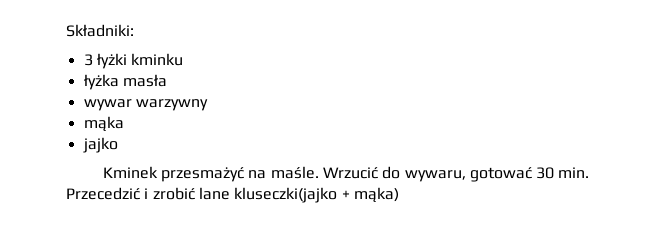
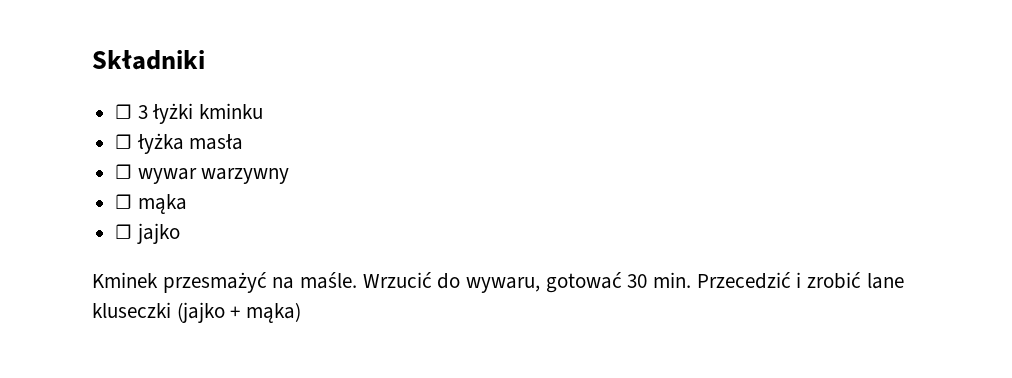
[66,24,134,37] Składniki: // -> [92,50,205,70] [115,104,133,119] Składniki // ☐
(184, 59) none -> [115,134,133,149] ☐
(167, 80) none -> [115,164,133,179] ☐
(208, 105) none -> [115,194,133,209] ☐
(124, 123) none -> [115,224,133,239] ☐
[234,187,338,203] kluseczki(jajko -> [92,302,225,323] kluseczki (jajko

